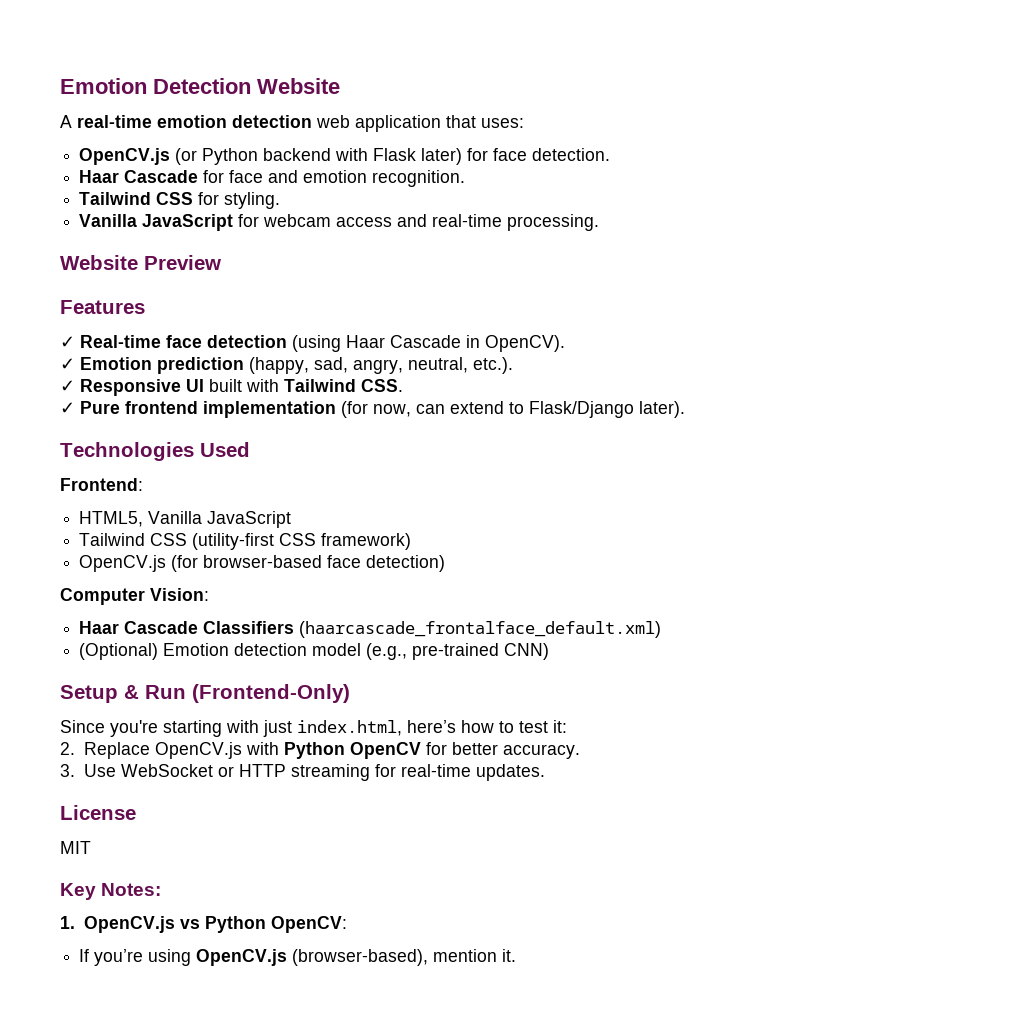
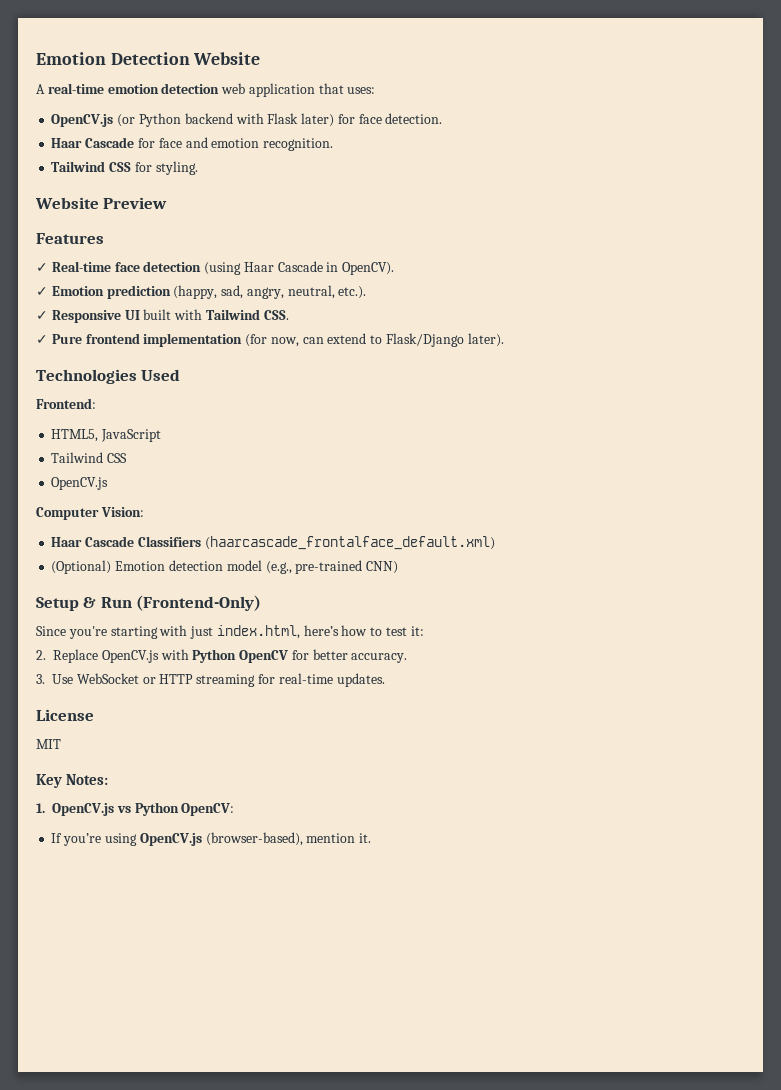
[79,214,600,231] // Vanilla JavaScript for webcam access and real-time processing. -> (198, 168) none
[148,511,203,524] Vanilla -> (99, 435) none
[192,533,412,550] [79,555,446,572] (utility-first CSS framework) // OpenCV.js (for browser-based face detection) -> [51,477,109,490] // OpenCV.js

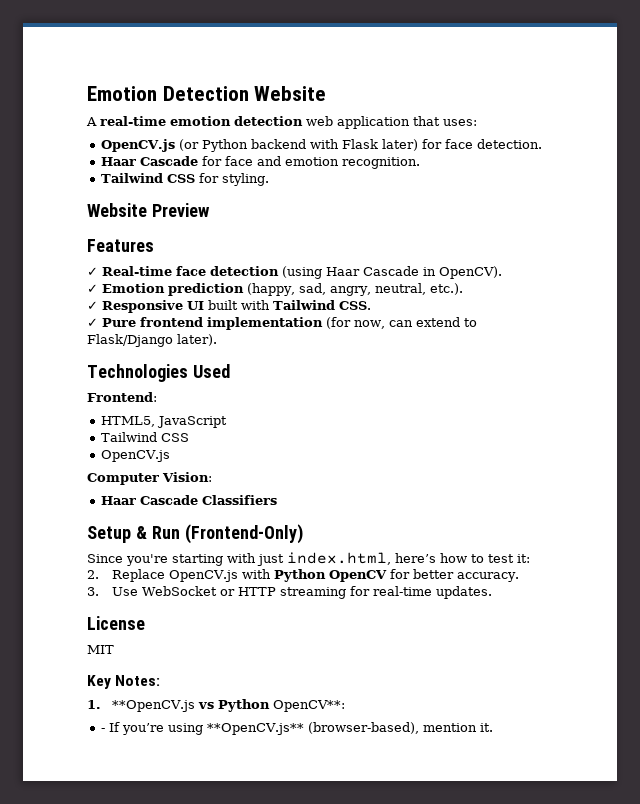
[204,536,495,550] [51,560,399,574] (haarcascade_frontalface_default.xml) // (Optional) Emotion detection model (e.g., pre-trained CNN) -> (278, 500) none
[52,803,115,816] OpenCV.js -> [112,700,196,712] **OpenCV.js
[181,803,235,816] OpenCV: // -> [273,700,346,712] [101,728,106,732] OpenCV**: // -
[139,833,202,846] OpenCV.js -> [207,723,305,735] **OpenCV.js**

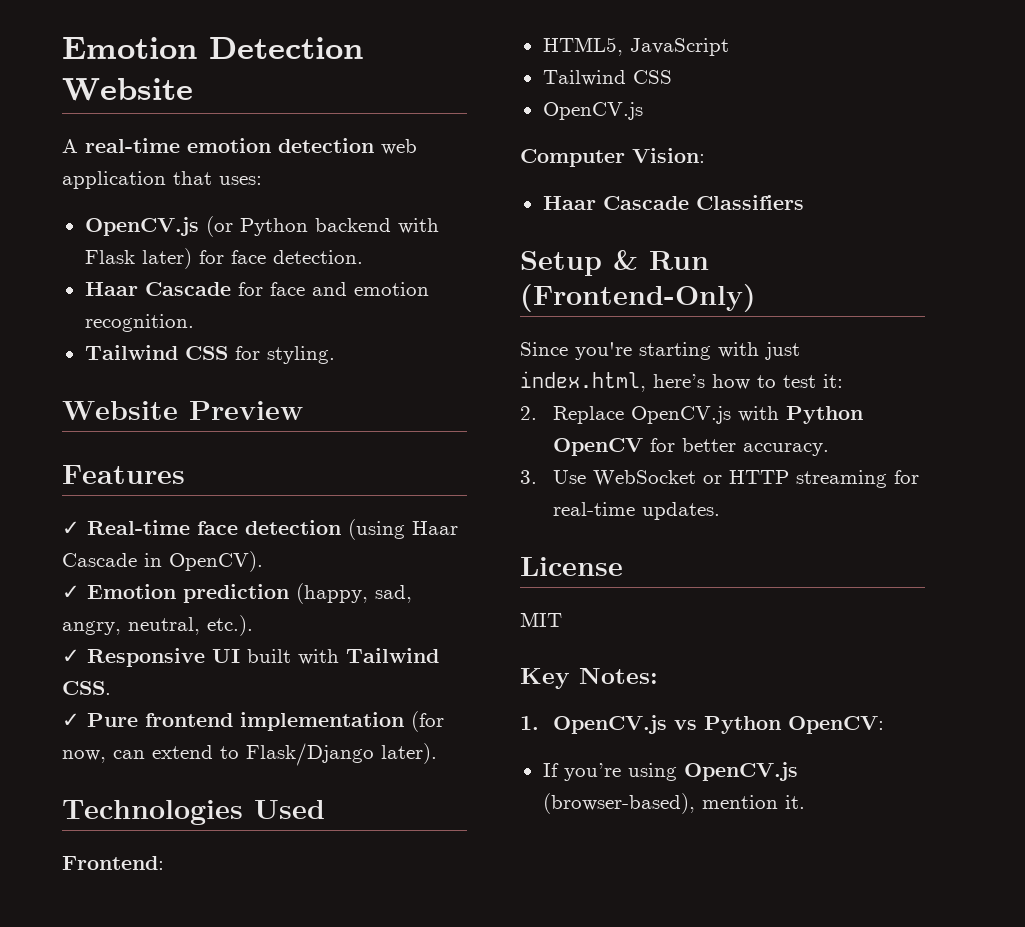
[112,700,196,712] **OpenCV.js -> [552,715,667,734] OpenCV.js
[273,700,346,712] [101,728,106,732] OpenCV**: // - -> [787,716,884,734] OpenCV: //
[207,723,305,735] **OpenCV.js** -> [683,762,798,781] OpenCV.js

